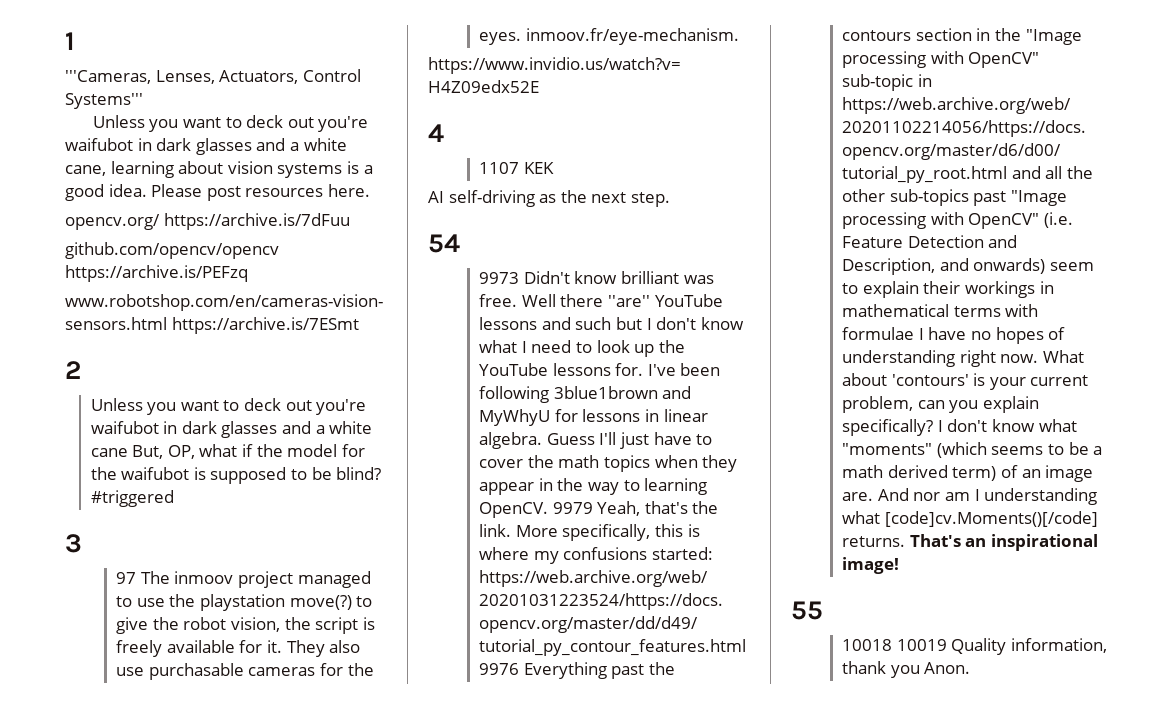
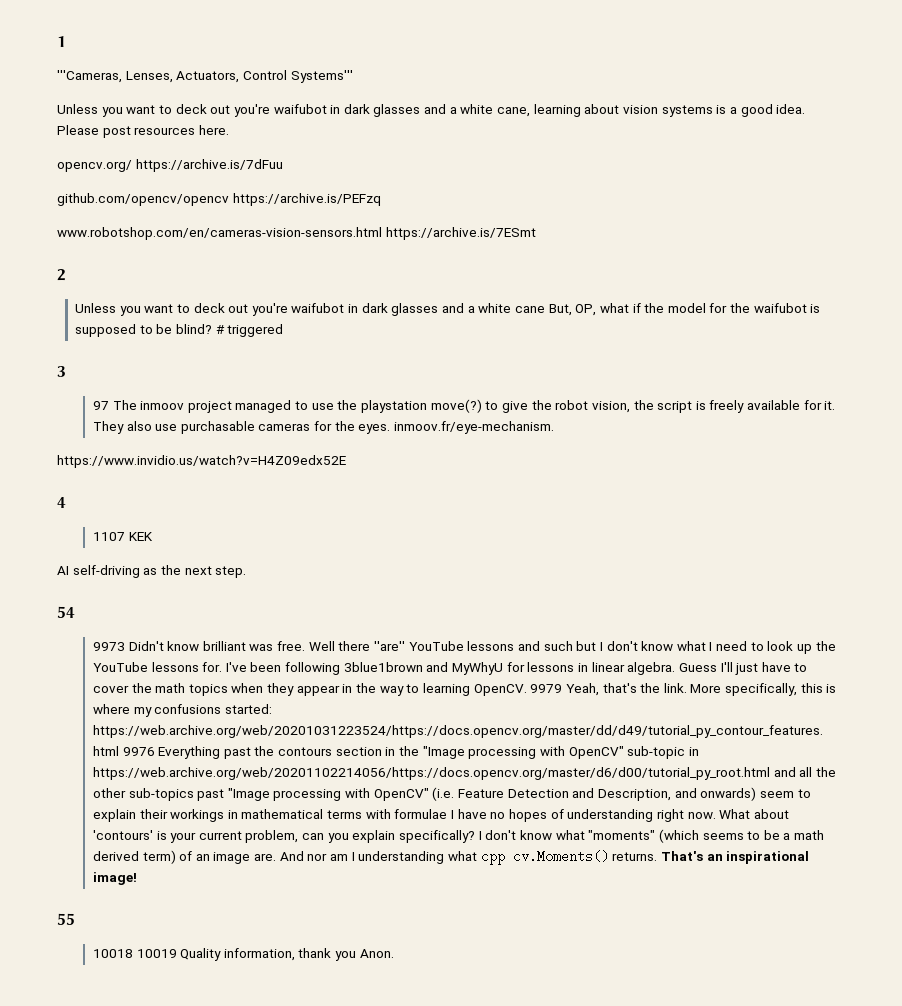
[90,490,174,507] #triggered -> [215,324,284,337] # triggered
[884,511,1098,527] [code]cv.Moments()[/code] -> [480,850,609,865] cpp cv.Moments()

